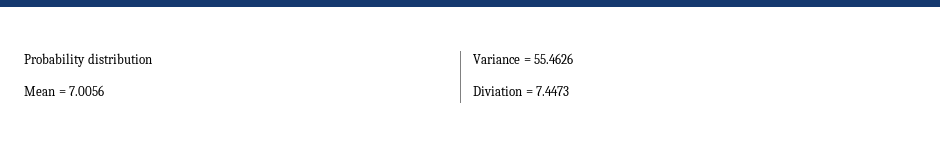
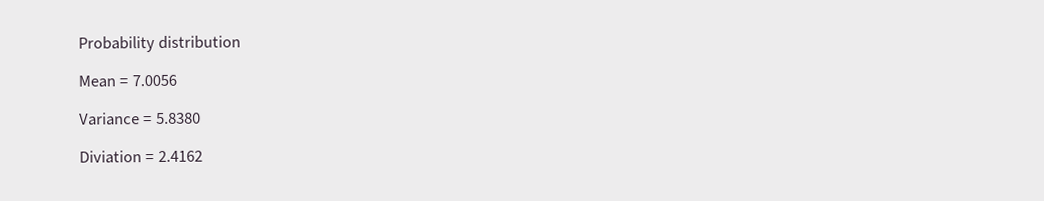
[534,53,574,64] 55.4626 -> [155,112,201,125] 5.8380
[536,86,570,96] 7.4473 -> [157,150,203,162] 2.4162

